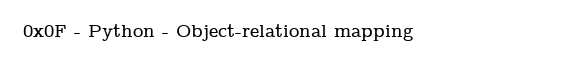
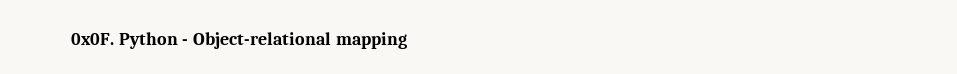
[23,25,81,37] 0x0F - -> [71,33,114,45] 0x0F.

